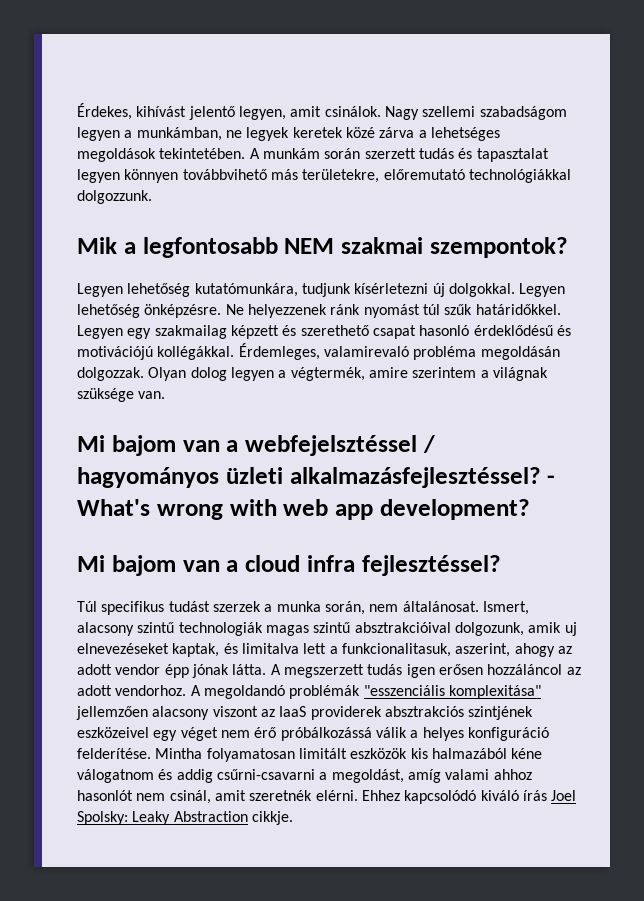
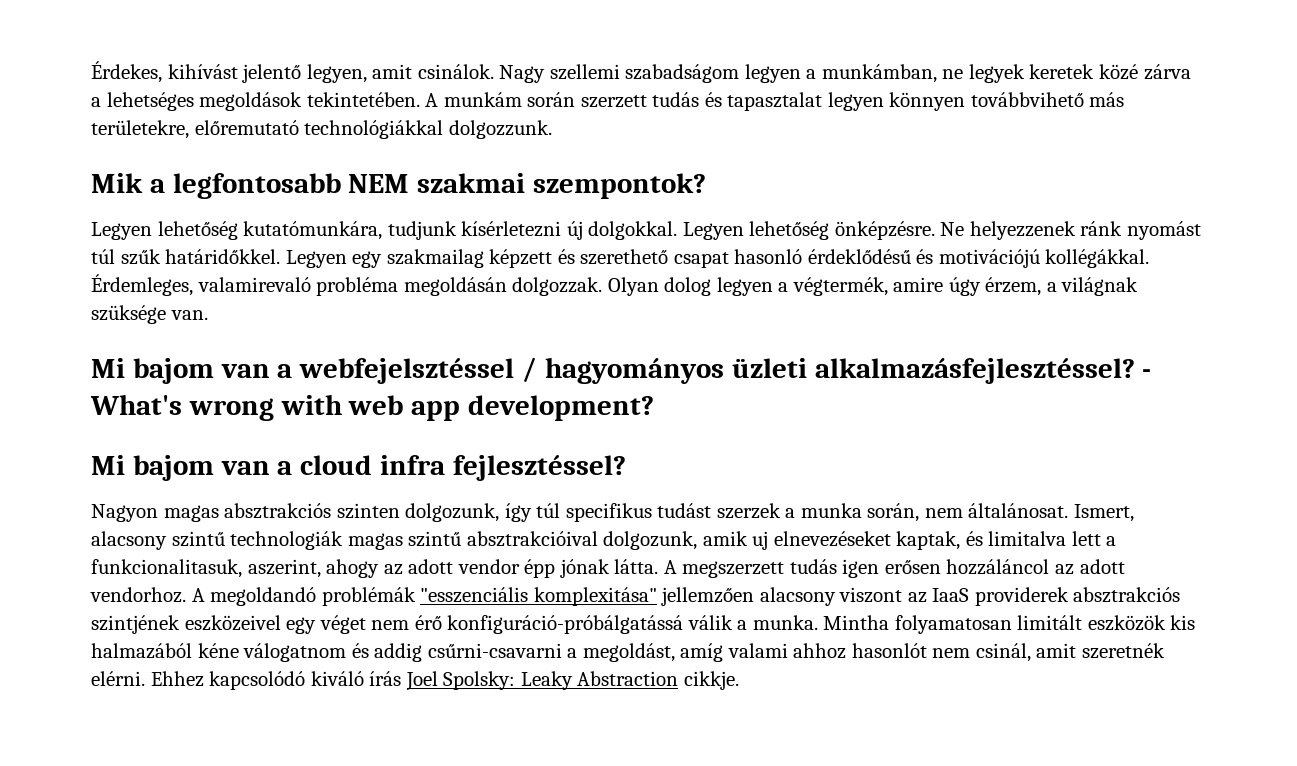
[412,367,477,378] szerintem -> [948,277,1042,296] úgy érzem,
[77,601,97,612] Túl -> [91,503,561,522] Nagyon magas absztrakciós szinten dolgozunk, így túl
[280,727,372,741] próbálkozássá -> [447,615,684,634] konfiguráció-próbálgatássá
[422,727,549,741] [77,748,151,759] helyes konfiguráció felderítése. -> [752,615,818,630] munka.

